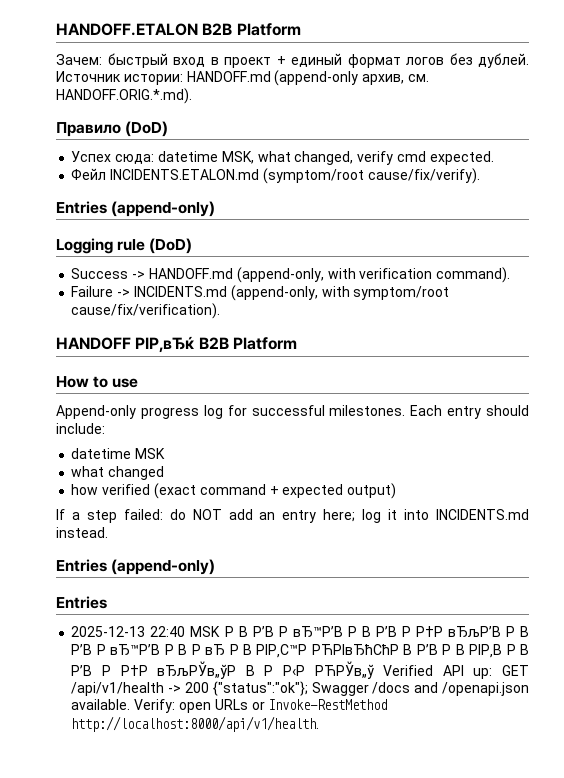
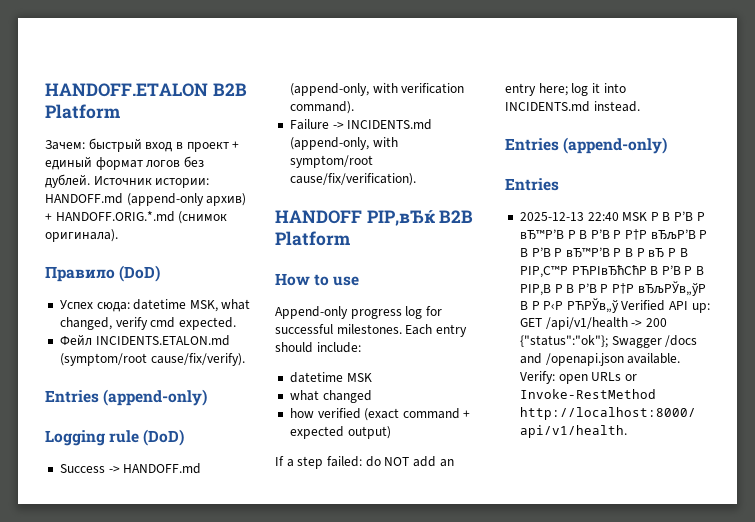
[362,74,429,85] [56,88,192,104] архив, см. HANDOFF.ORIG.*.md). -> [206,193,247,206] [45,211,228,224] [45,229,118,242] архив) + HANDOFF.ORIG.*.md (снимок оригинала).

